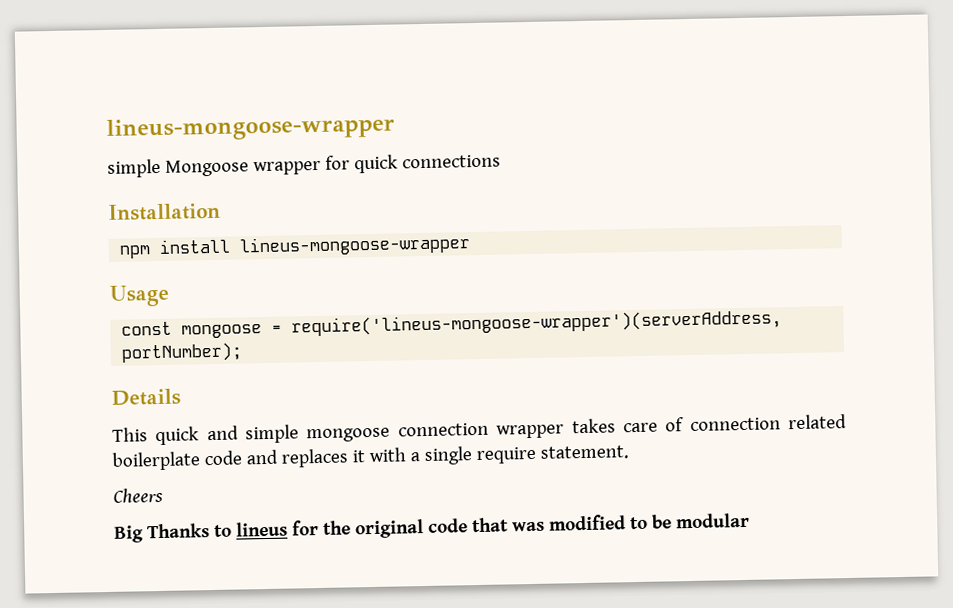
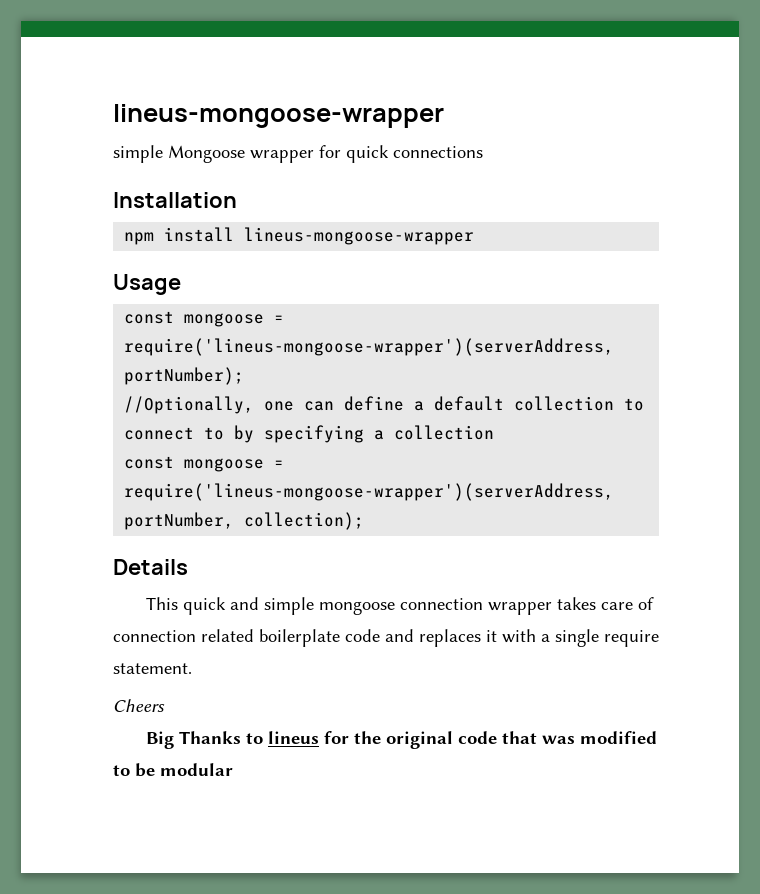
(244, 352) none -> [124,396,645,414] [124,425,495,443] [124,456,285,472] [124,483,615,501] [124,512,365,530] // //Optionally, one can define a default collection to connect to by specifying a collection // const mongoose = require('lineus-mongoose-wrapper')(serverAddress, portNumber, collection);

